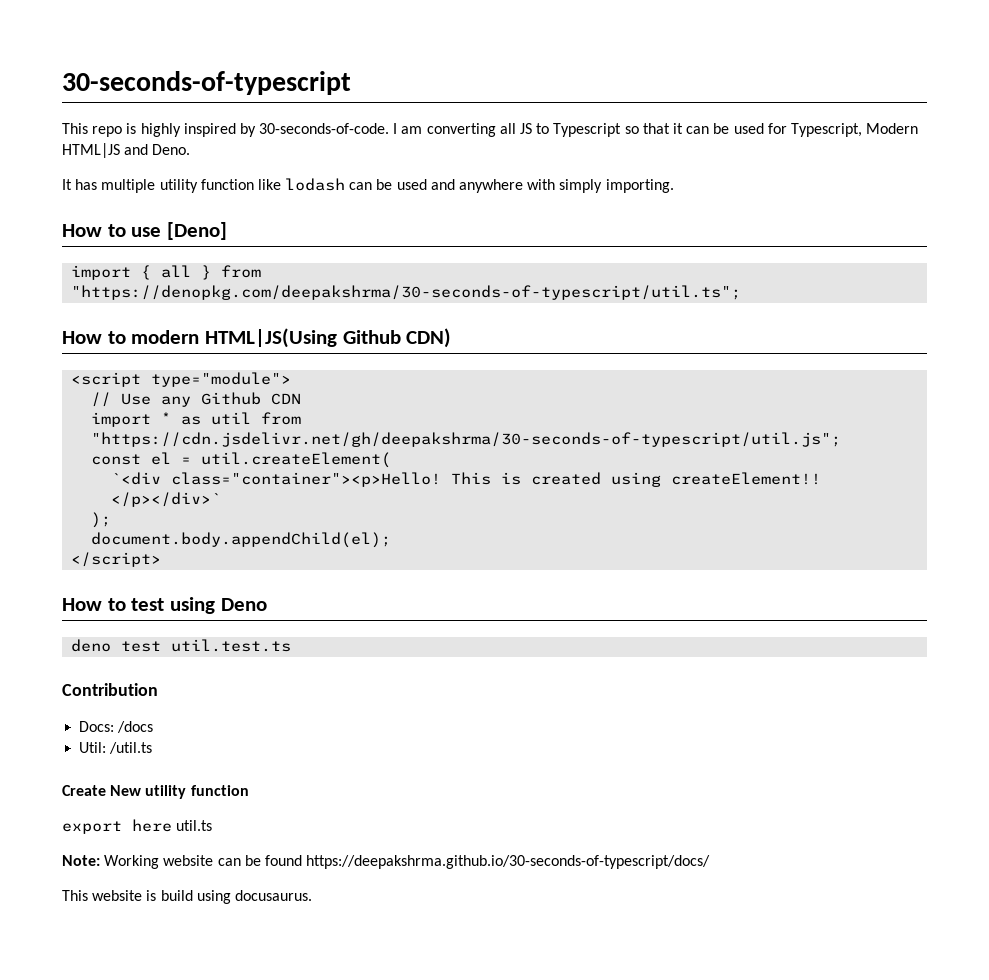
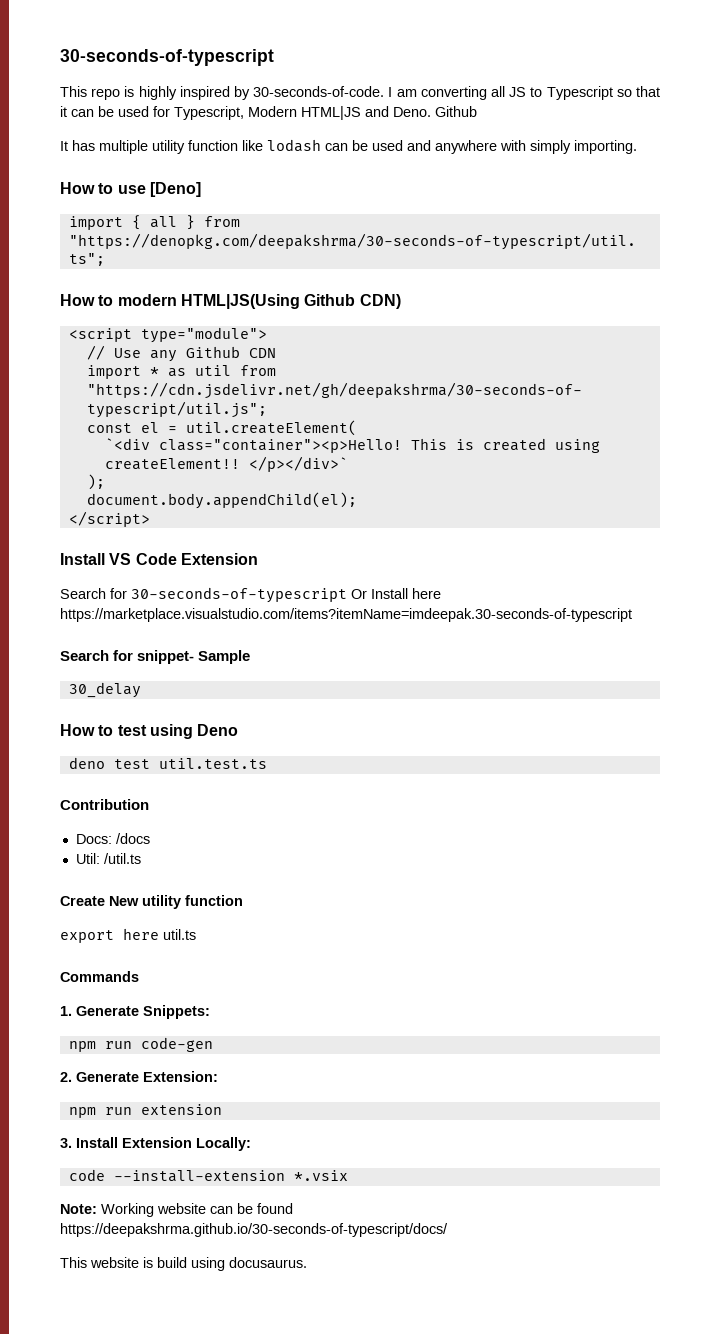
(191, 149) none -> [435,106,477,117] Github
(162, 559) none -> [60,553,258,565] [60,587,441,603] [60,608,632,622] [60,650,251,664] [68,682,141,698] // Install VS Code Extension // Search for 30-seconds-of-typescript Or Install here https://marketplace.visualstudio.com/items?itemName=imdeepak.30-seconds-of-typescript // Search for snippet- Sample // 30_delay
(213, 825) none -> [60,971,139,982] [60,1005,210,1019] [68,1037,213,1052] [60,1071,218,1082] [68,1104,222,1118] [60,1137,251,1151] [68,1169,348,1182] // Commands // 1. Generate Snippets: // npm run code-gen // 2. Generate Extension: // npm run extension // 3. Install Extension Locally: // code --install-extension *.vsix

